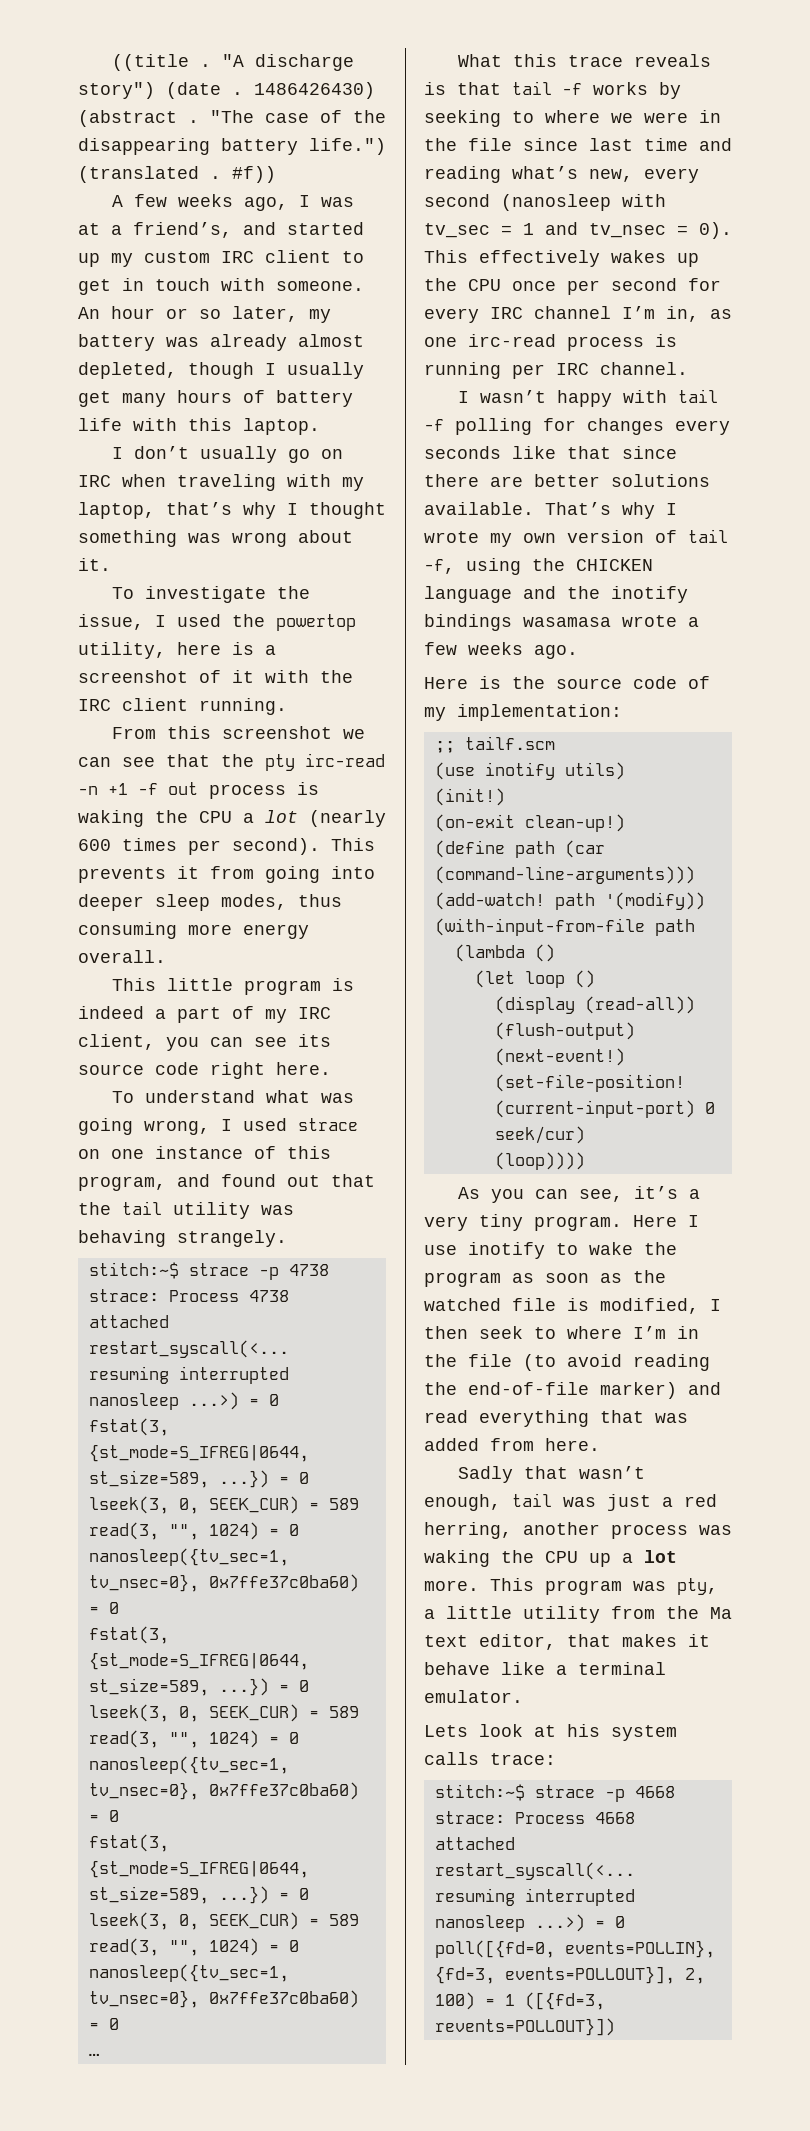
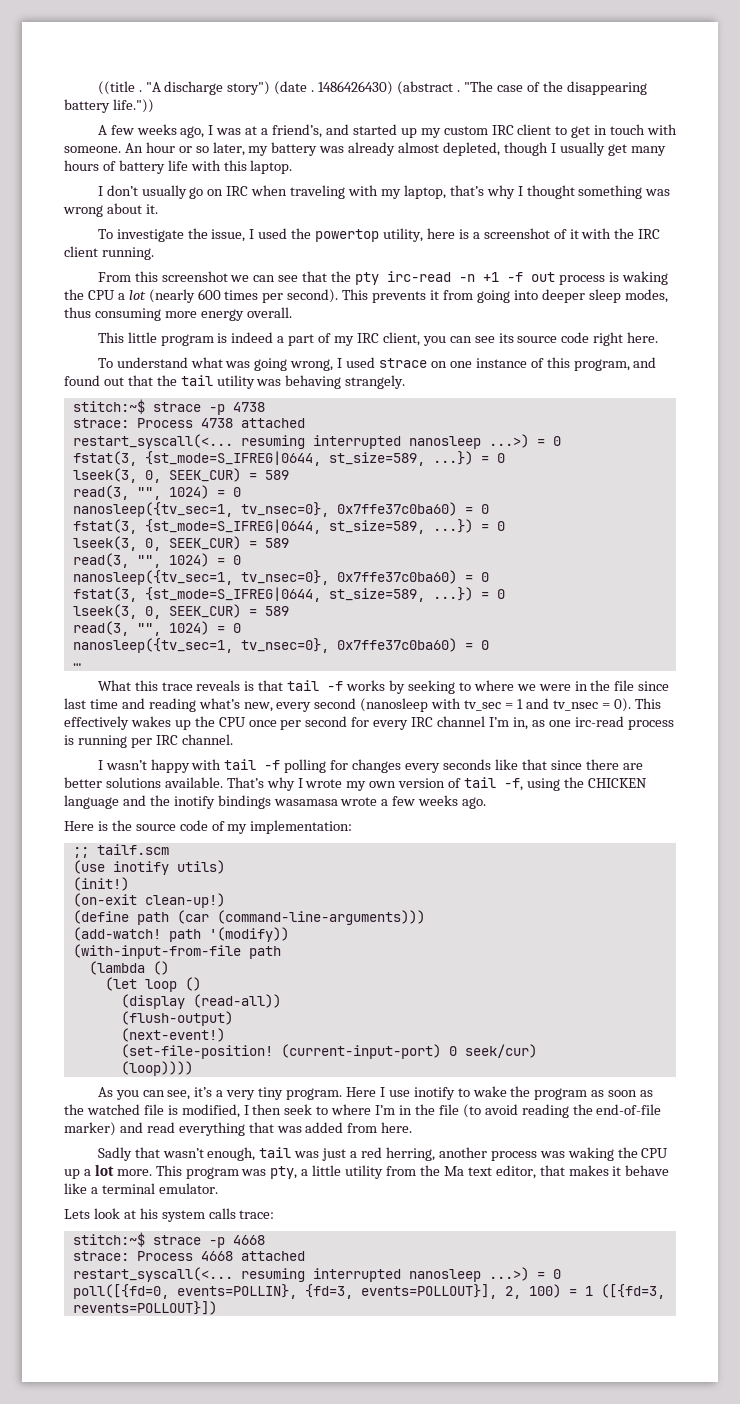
[309,138,386,155] [78,166,276,183] life.") (translated . #f)) -> [112,99,154,113] life."))

